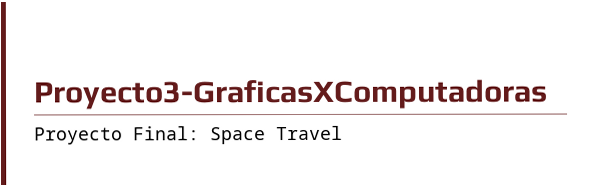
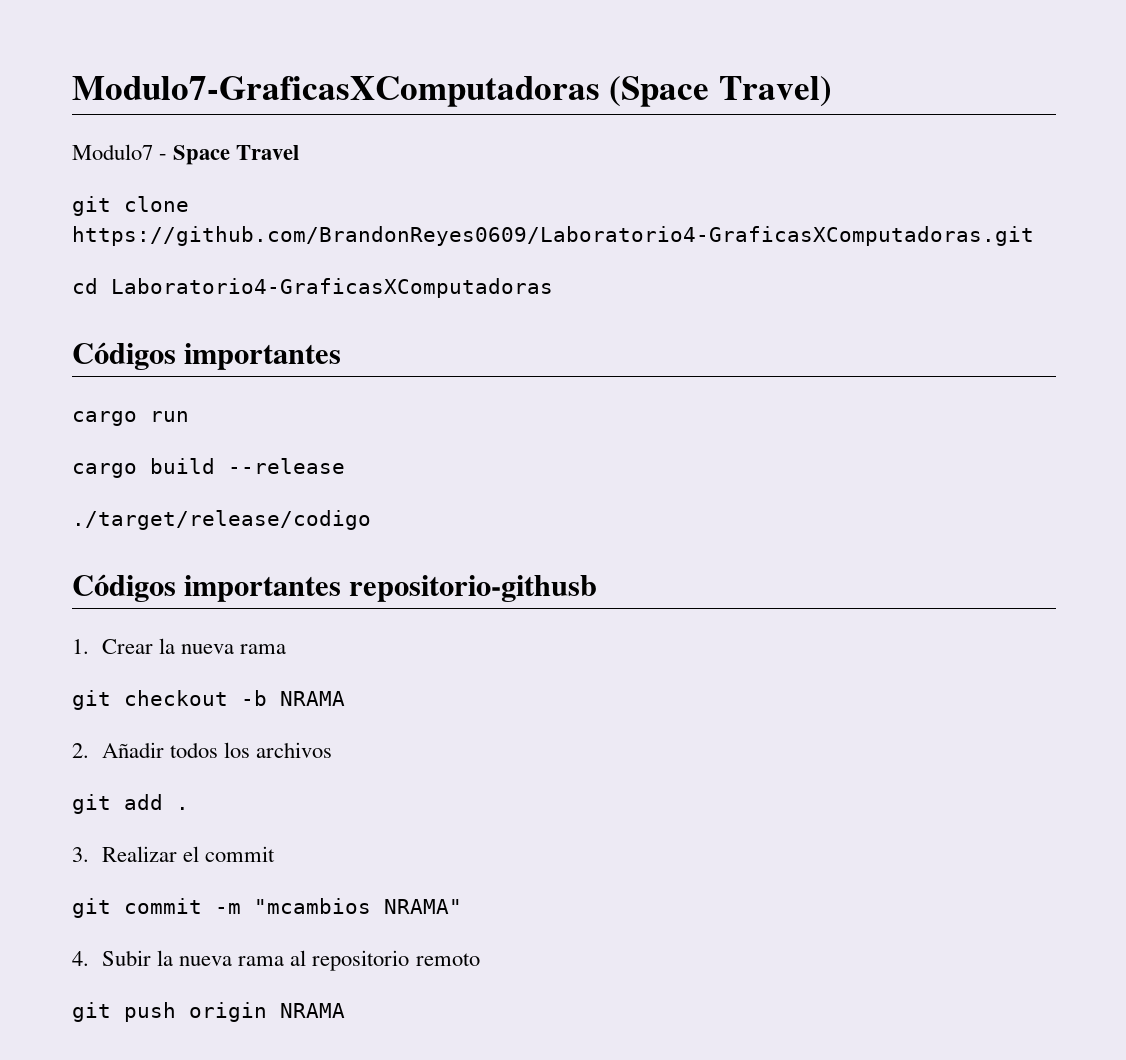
[33,79,548,110] [34,125,343,145] Proyecto3-GraficasXComputadoras // Proyecto Final: Space Travel -> [72,76,832,107] [72,144,300,165] [72,196,189,216] [72,226,1034,246] [72,278,553,298] [72,342,342,370] [72,411,189,426] [72,458,345,478] [72,510,371,530] [72,574,598,602] [72,638,287,654] [72,690,345,710] [72,742,333,758] [72,794,189,814] [72,846,276,862] [72,898,462,918] [72,950,480,971] [72,1002,345,1022] Modulo7-GraficasXComputadoras (Space Travel) // Modulo7 - Space Travel // git clone https://github.com/BrandonReyes0609/Laboratorio4-GraficasXComputadoras.git // cd Laboratorio4-GraficasXComputadoras // Códigos importantes // cargo run // cargo build --release // ./target/release/codigo // Códigos importantes repositorio-githusb // 1. Crear la nueva rama // git checkout -b NRAMA // 2. Añadir todos los archivos // git add . // 3. Realizar el commit // git commit -m "mcambios NRAMA" // 4. Subir la nueva rama al repositorio remoto // git push origin NRAMA

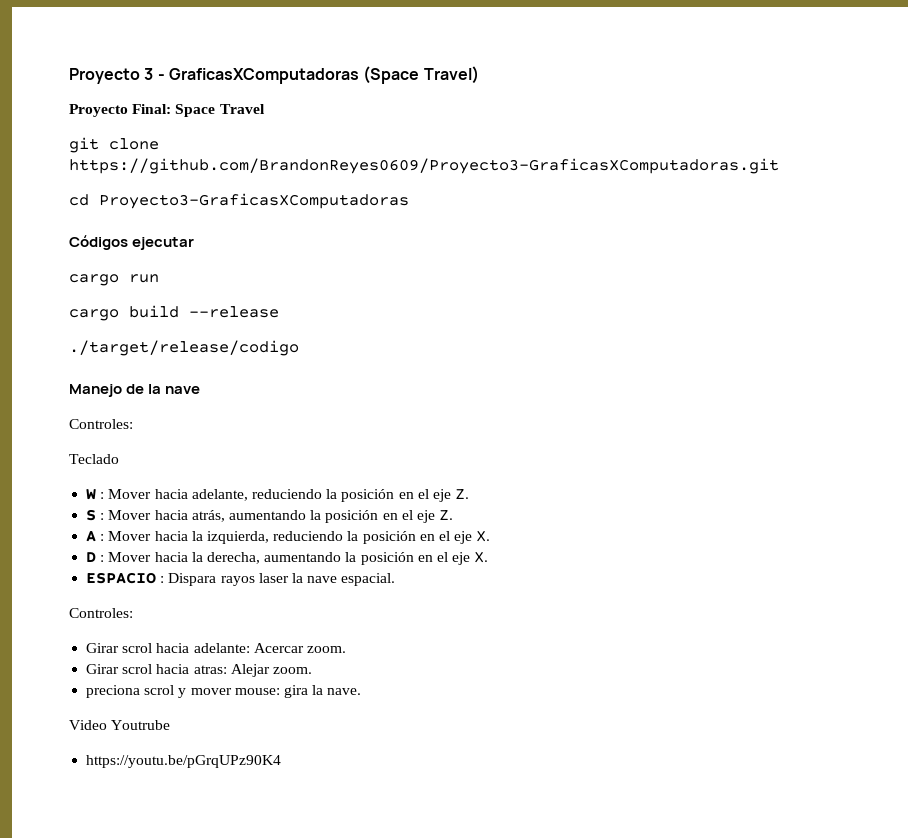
[72,76,600,107] Modulo7-GraficasXComputadoras -> [69,68,359,84] Proyecto 3 - GraficasXComputadoras
[72,144,168,160] Modulo7 - -> [69,104,172,117] Proyecto Final:
[72,226,1034,246] https://github.com/BrandonReyes0609/Laboratorio4-GraficasXComputadoras.git -> [69,158,779,174] https://github.com/BrandonReyes0609/Proyecto3-GraficasXComputadoras.git
[111,278,553,298] [72,342,342,370] Laboratorio4-GraficasXComputadoras // Códigos importantes -> [99,193,409,209] [69,235,195,250] Proyecto3-GraficasXComputadoras // Códigos ejecutar
[72,574,598,602] [72,638,287,654] [72,690,345,710] [72,742,333,758] [72,794,189,814] [72,846,276,862] [72,898,462,918] [72,950,480,971] [72,1002,345,1022] Códigos importantes repositorio-githusb // 1. Crear la nueva rama // git checkout -b NRAMA // 2. Añadir todos los archivos // git add . // 3. Realizar el commit // git commit -m "mcambios NRAMA" // 4. Subir la nueva rama al repositorio remoto // git push origin NRAMA -> [69,384,201,397] [69,419,133,429] [69,454,119,464] [86,489,470,502] [86,509,454,523] [86,530,491,544] [86,551,489,565] [86,572,396,586] [69,608,133,618] [86,643,346,653] [86,664,312,677] [86,685,362,698] [69,720,171,730] [86,755,282,768] Manejo de la nave // Controles: // Teclado // W : Mover hacia adelante, reduciendo la posición en el eje Z. // S : Mover hacia atrás, aumentando la posición en el eje Z. // A : Mover hacia la izquierda, reduciendo la posición en el eje X. // D : Mover hacia la derecha, aumentando la posición en el eje X. // ESPACIO : Dispara rayos laser la nave espacial. // Controles: // Girar scrol hacia adelante: Acercar zoom. // Girar scrol hacia atras: Alejar zoom. // preciona scrol y mover mouse: gira la nave. // Video Youtrube // https://youtu.be/pGrqUPz90K4

